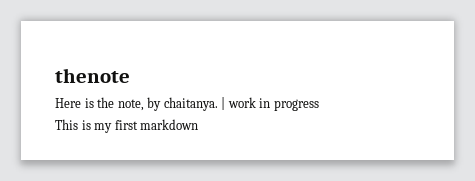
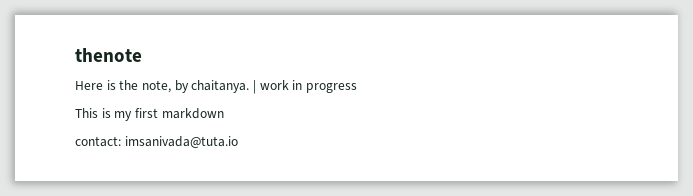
(199, 124) none -> [75,136,238,148] // contact: imsanivada@tuta.io

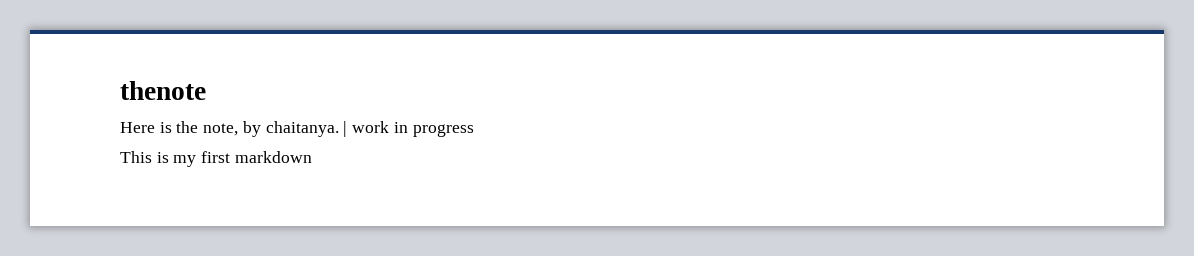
[75,136,238,148] // contact: imsanivada@tuta.io -> (312, 157) none

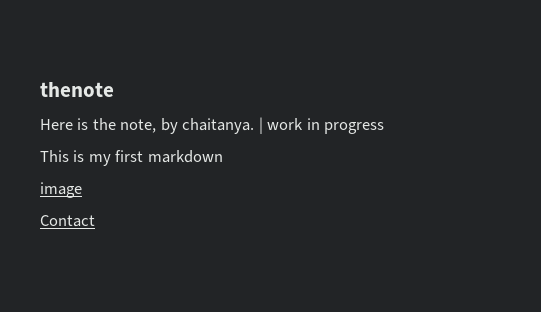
(312, 157) none -> [40,182,82,198] [40,215,95,227] // image // Contact

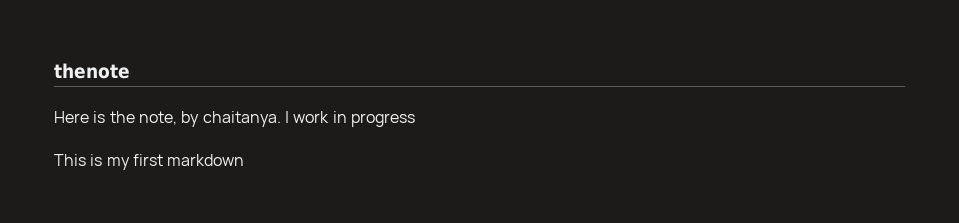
[40,182,82,198] [40,215,95,227] // image // Contact -> (245, 160) none

